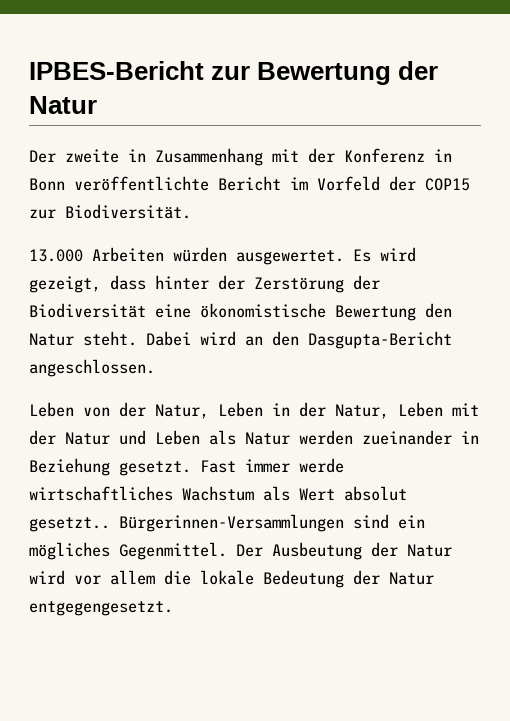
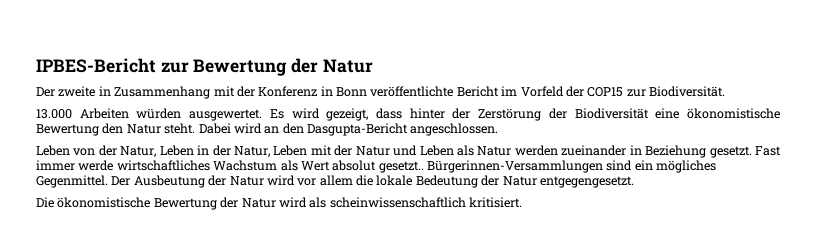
(173, 608) none -> [36,197,522,210] // Die ökonomistische Bewertung der Natur wird als scheinwissenschaftlich kritisiert.

